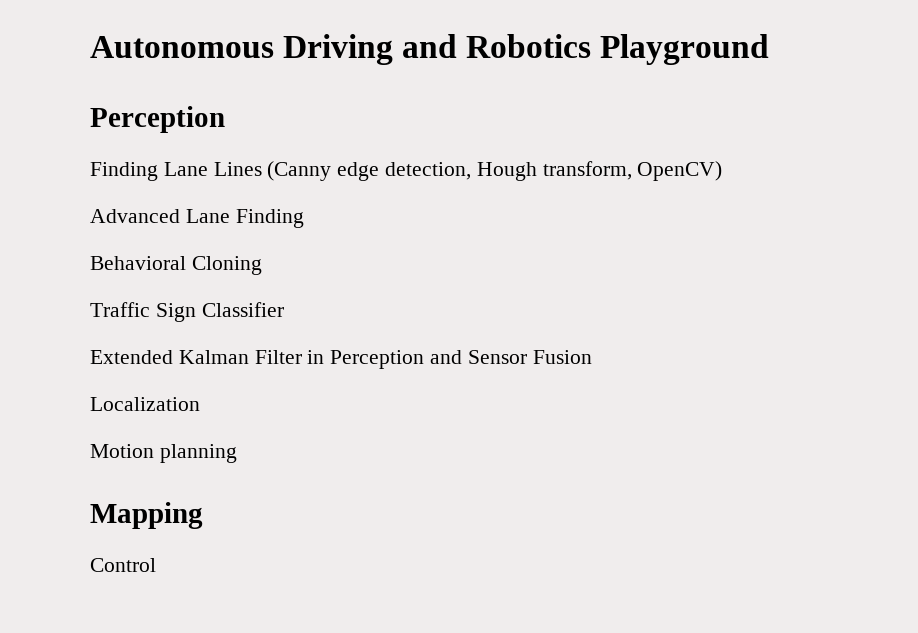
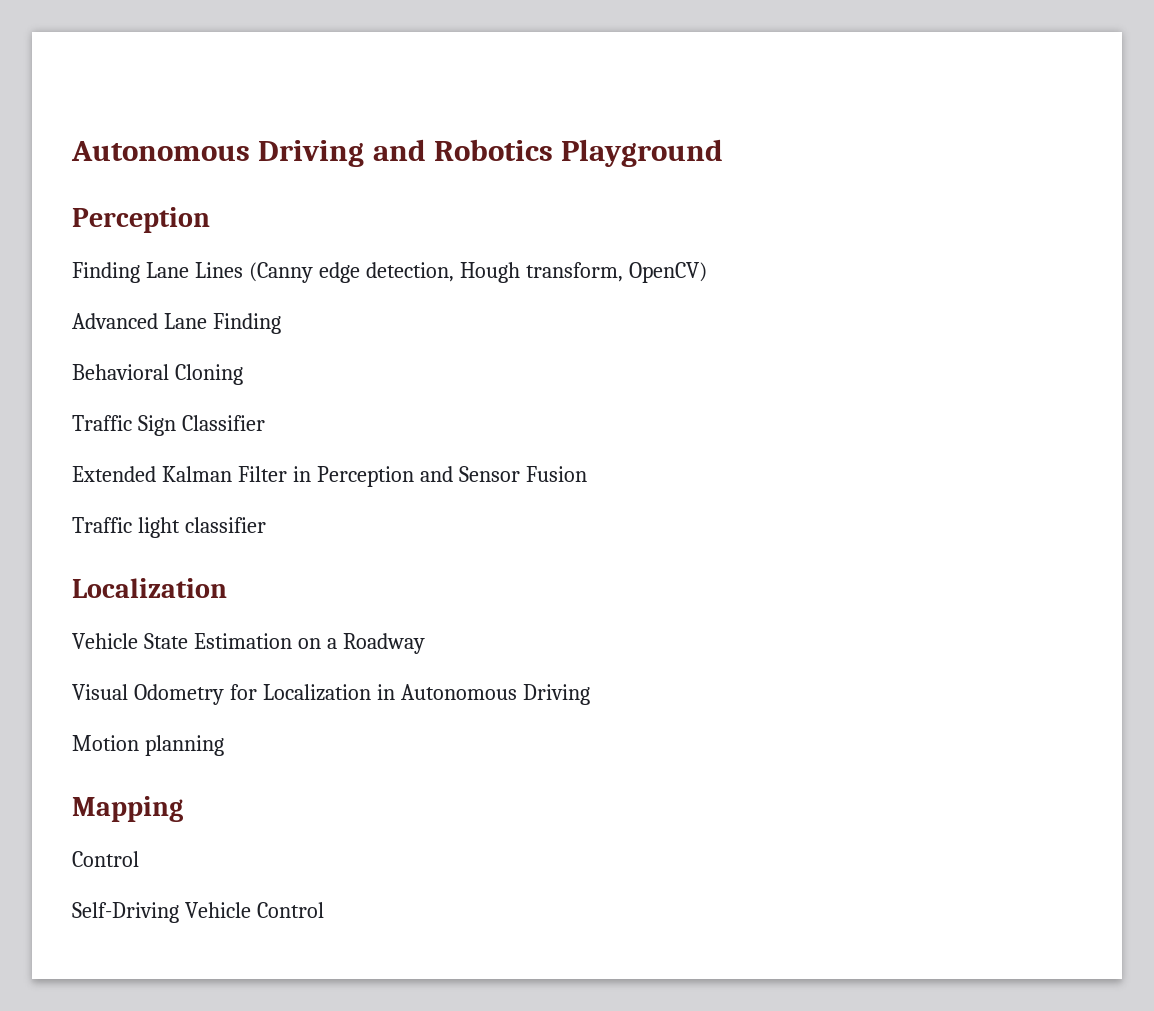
[90,397,200,411] Localization -> [72,517,266,538] [72,578,227,598] [72,633,425,654] [72,684,590,705] Traffic light classifier // Localization // Vehicle State Estimation on a Roadway // Visual Odometry for Localization in Autonomous Driving
(156, 565) none -> [72,902,324,923] // Self-Driving Vehicle Control

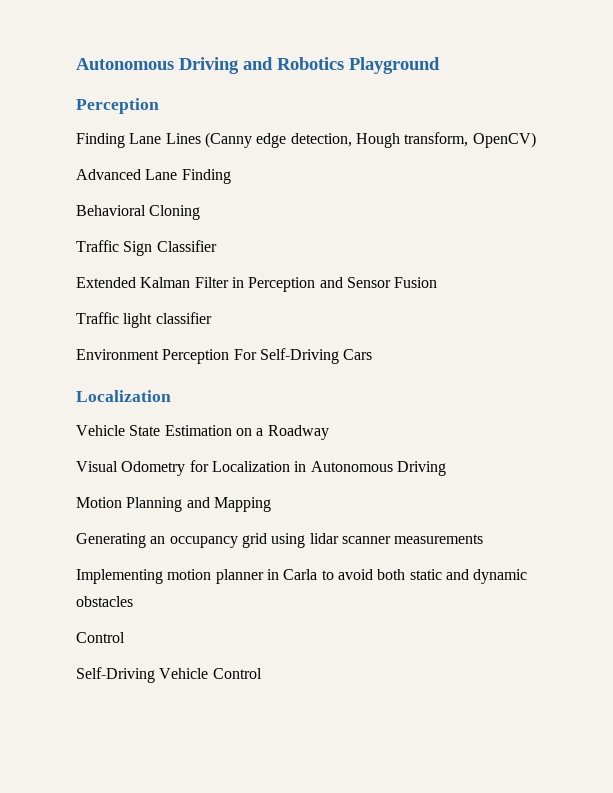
(266, 525) none -> [76,348,373,364] // Environment Perception For Self-Driving Cars
[144,735,224,756] [72,796,183,822] planning // Mapping -> [126,497,271,512] [76,533,484,548] [76,569,528,584] [76,596,133,607] Planning and Mapping // Generating an occupancy grid using lidar scanner measurements // Implementing motion planner in Carla to avoid both static and dynamic obstacles

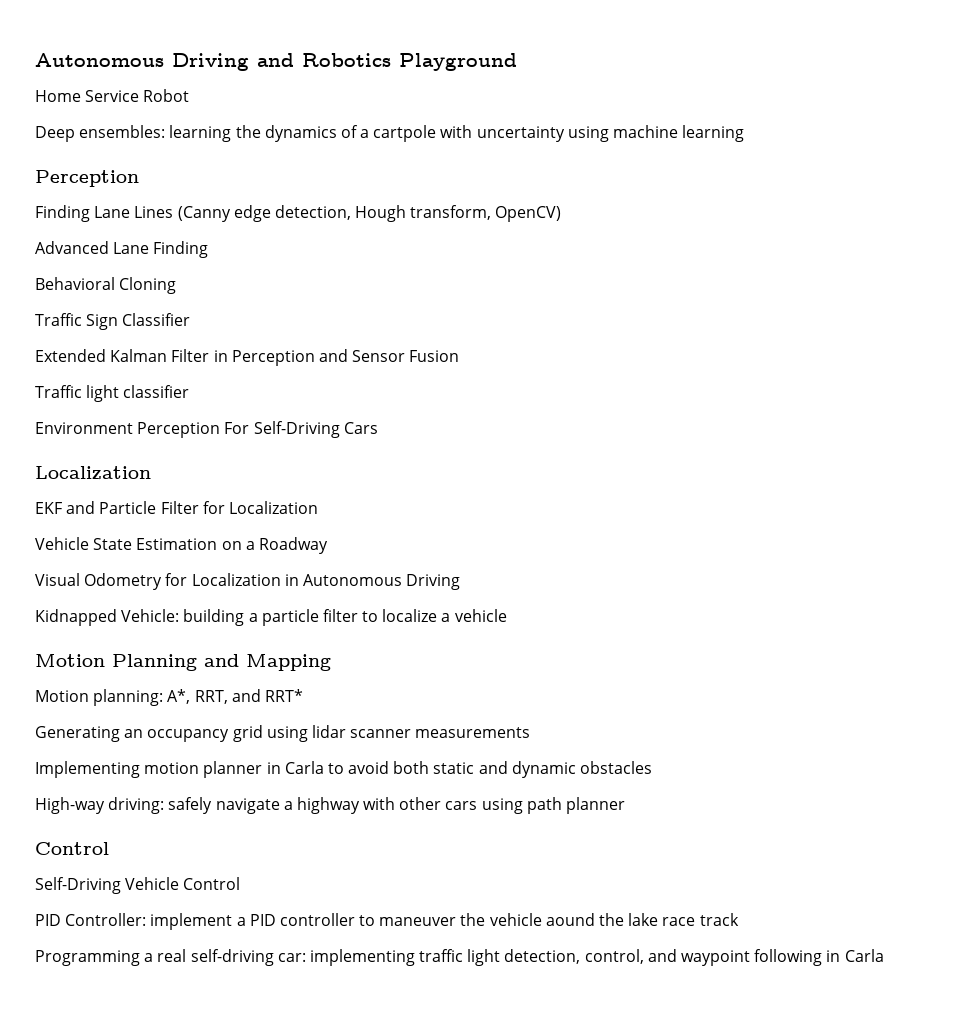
(440, 65) none -> [35,89,190,102] [35,125,745,142] // Home Service Robot // Deep ensembles: learning the dynamics of a cartpole with uncertainty using machine learning
(171, 396) none -> [35,501,318,514] // EKF and Particle Filter for Localization
[76,497,271,512] Motion Planning and Mapping -> [35,609,507,626] [35,654,331,671] [35,689,303,706] Kidnapped Vehicle: building a particle filter to localize a vehicle // Motion Planning and Mapping // Motion planning: A*, RRT, and RRT*
[76,632,125,643] [76,667,262,683] Control // Self-Driving Vehicle Control -> [35,797,626,814] [35,842,109,855] [35,877,241,894] [35,913,739,930] [35,949,884,966] High-way driving: safely navigate a highway with other cars using path planner // Control // Self-Driving Vehicle Control // PID Controller: implement a PID controller to maneuver the vehicle aound the lake race track // Programming a real self-driving car: implementing traffic light detection, control, and waypoint following in Carla

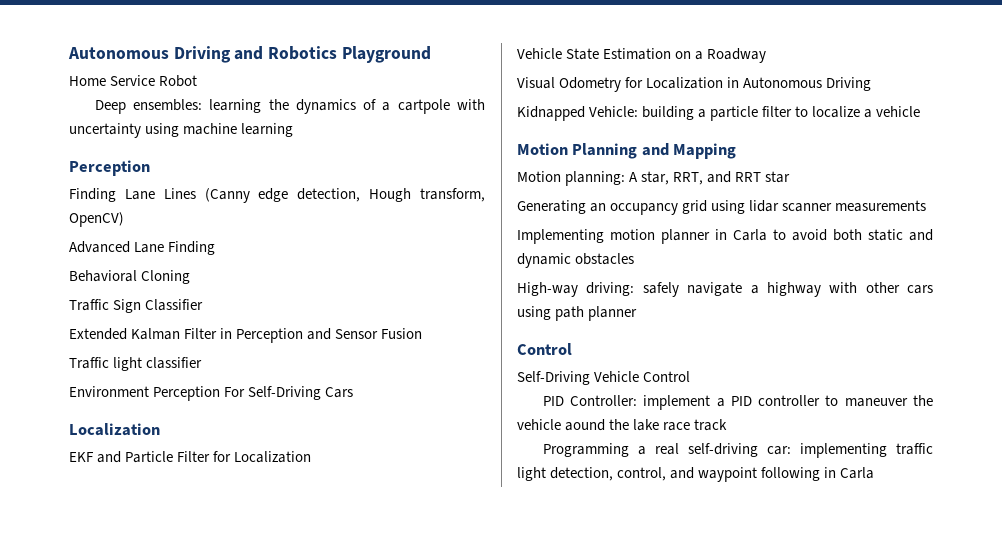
[167,689,303,704] A*, RRT, and RRT* -> [629,171,791,185] A star, RRT, and RRT star

